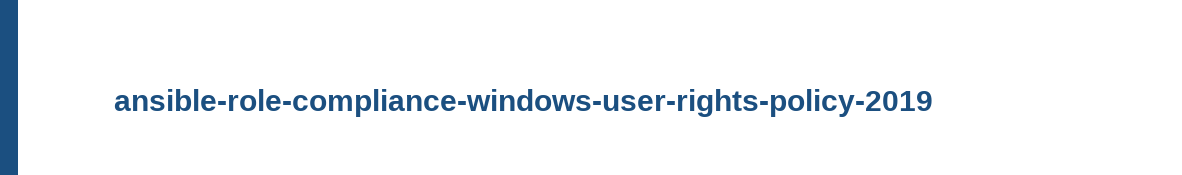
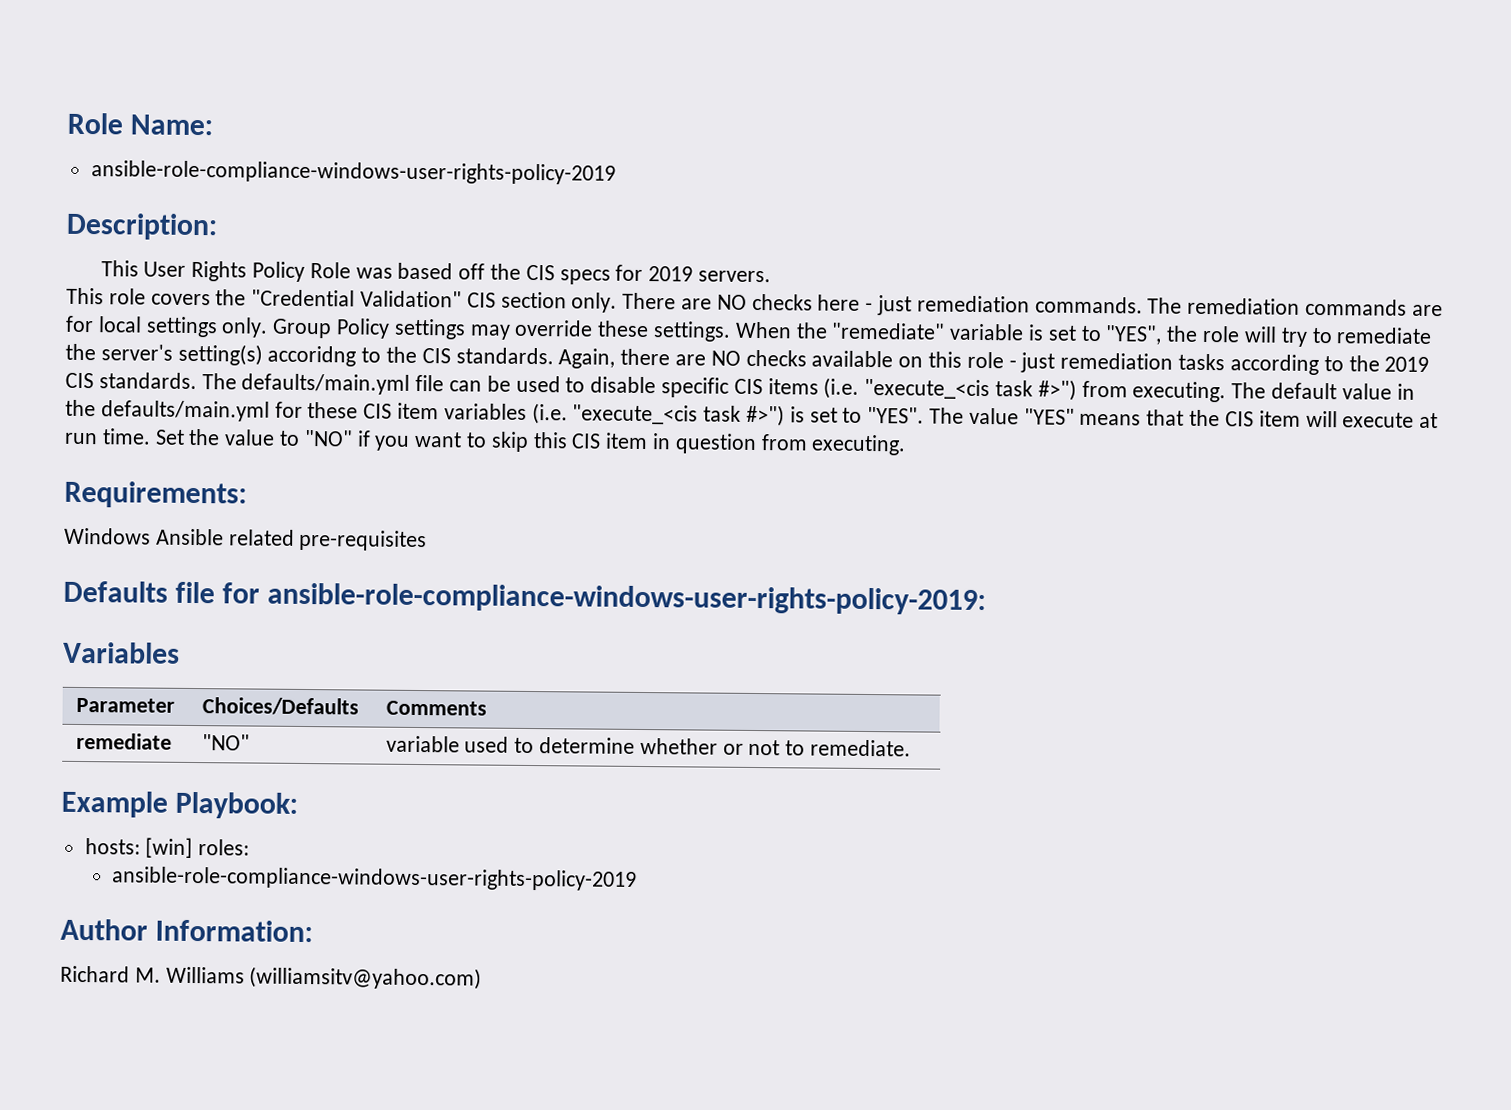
[114,89,933,117] ansible-role-compliance-windows-user-rights-policy-2019 -> [67,112,214,136] [90,160,616,185] [66,212,218,241] [100,260,771,285] [66,287,1443,317] [65,315,1433,347] [65,343,1430,376] [65,372,1415,403] [65,399,1439,429] [64,428,907,456] [64,480,247,509] [64,527,428,552] [63,580,987,616] [63,641,180,664] [75,697,175,713] [201,697,359,716] [385,700,487,716] [75,732,172,750] [201,734,250,751] [385,735,912,757] [61,790,299,819] [84,837,251,859] [111,866,637,891] [60,918,314,943] [60,965,483,990] Role Name: // ansible-role-compliance-windows-user-rights-policy-2019 // Description: // This User Rights Policy Role was based off the CIS specs for 2019 servers. // This role covers the "Credential Validation" CIS section only. There are NO checks here - just remediation commands. The remediation commands are for local settings only. Group Policy settings may override these settings. When the "remediate" variable is set to "YES", the role will try to remediate the server's setting(s) accoridng to the CIS standards. Again, there are NO checks available on this role - just remediation tasks according to the 2019 CIS standards. The defaults/main.yml file can be used to disable specific CIS items (i.e. "execute_<cis task #>") from executing. The default value in the defaults/main.yml for these CIS item variables (i.e. "execute_<cis task #>") is set to "YES". The value "YES" means that the CIS item will execute at run time. Set the value to "NO" if you want to skip this CIS item in question from executing. // Requirements: // Windows Ansible related pre-requisites // Defaults file for ansible-role-compliance-windows-user-rights-policy-2019: // Variables // Parameter | Choices/Defaults | Comments // remediate | "NO" | variable used to determine whether or not to remediate. // Example Playbook: // hosts: [win] roles: // ansible-role-compliance-windows-user-rights-policy-2019 // Author Information: // Richard M. Williams (williamsitv@yahoo.com)

